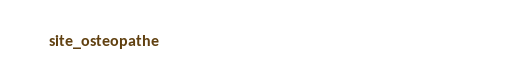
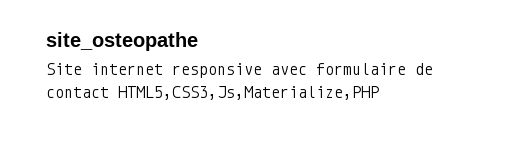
(159, 42) none -> [46,63,433,78] [46,86,379,100] // Site internet responsive avec formulaire de contact HTML5,CSS3,Js,Materialize,PHP

